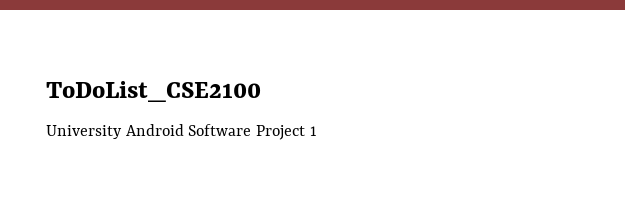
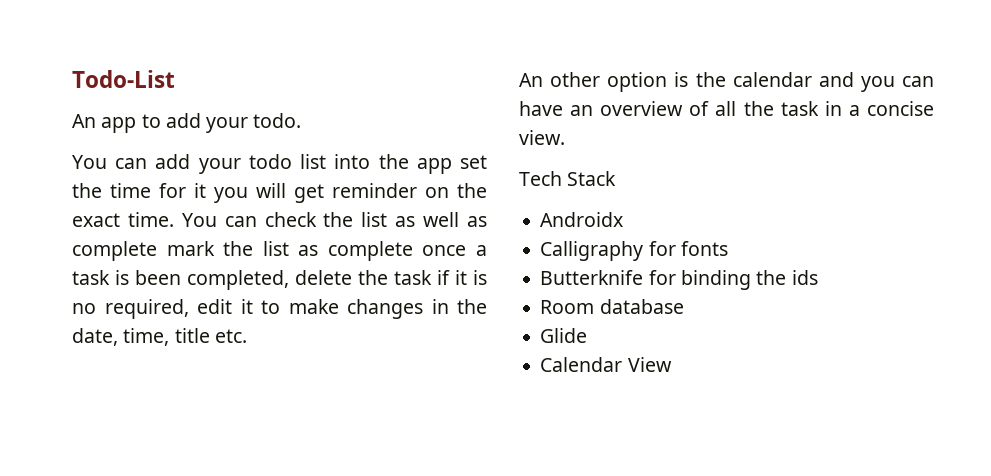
[46,81,261,102] [46,124,317,140] ToDoList_CSE2100 // University Android Software Project 1 -> [72,70,175,88] [72,113,302,133] [72,154,488,174] [72,183,487,203] [72,212,488,227] [72,241,487,261] [72,270,487,290] [72,299,487,319] [72,328,247,346] [519,72,934,92] [519,101,934,116] [519,130,565,145] [519,171,617,186] [540,212,624,227] [540,241,728,261] [540,270,818,290] [540,299,684,314] [540,328,588,343] [540,357,672,372] Todo-List // An app to add your todo. // You can add your todo list into the app set the time for it you will get reminder on the exact time. You can check the list as well as complete mark the list as complete once a task is been completed, delete the task if it is no required, edit it to make changes in the date, time, title etc. // An other option is the calendar and you can have an overview of all the task in a concise view. // Tech Stack // Androidx // Calligraphy for fonts // Butterknife for binding the ids // Room database // Glide // Calendar View

